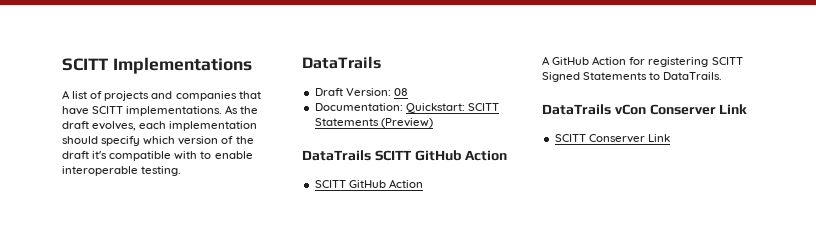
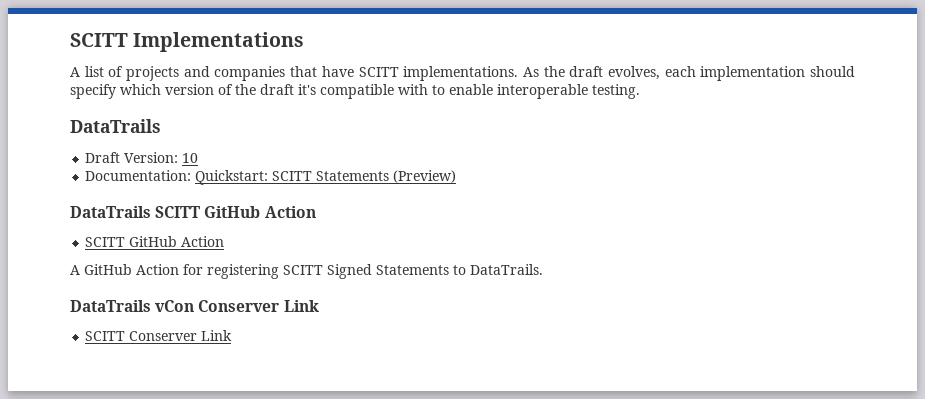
[393,88,408,96] 08 -> [182,153,199,163] 10

